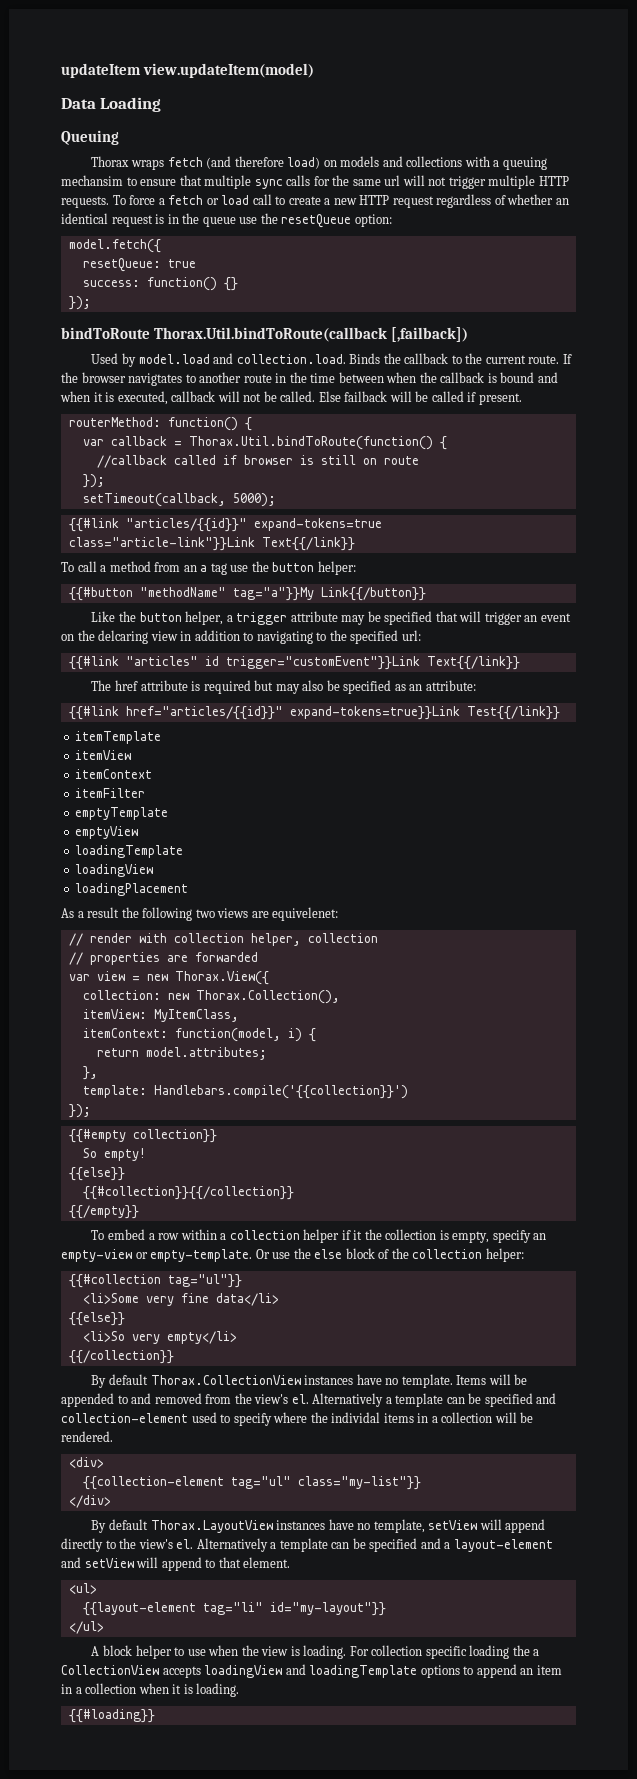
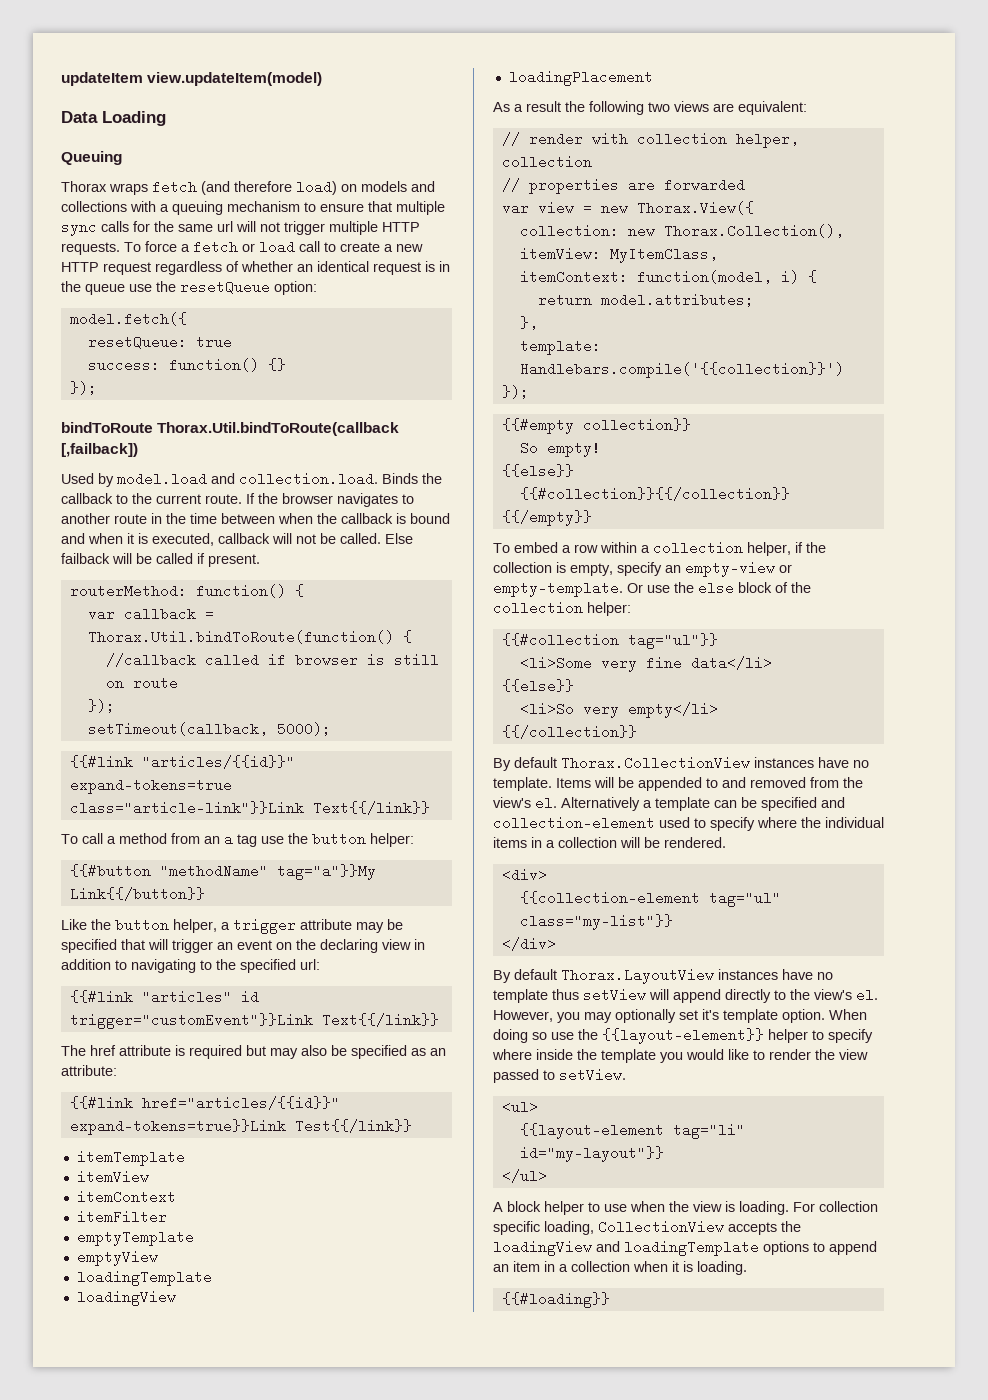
[61,175,123,186] mechansim -> [227,201,300,212] mechanism
[128,373,183,386] navigtates -> [337,493,398,507] navigates
[98,630,149,644] delcaring -> [320,939,378,953] declaring
[272,907,339,921] equivelenet: -> [738,101,807,115] equivalent:
[303,1229,363,1243] helper if it -> [747,542,803,556] helper, if
[331,1412,381,1423] individal -> [825,817,884,828] individual
[373,1519,425,1533] template, -> [493,989,579,1003] template thus
[196,1538,553,1552] [61,1557,291,1571] Alternatively a template can be specified and a layout-element and setView will append to that element. -> [493,1009,867,1023] [493,1028,873,1044] [492,1049,868,1063] [493,1068,626,1083] However, you may optionally set it's template option. When doing so use the {{layout-element}} helper to specify where inside the template you would like to render the view passed to setView.
[469,1645,540,1659] loading the a -> [544,1221,594,1235] loading,
(201, 1672) none -> [781,1221,801,1232] the

